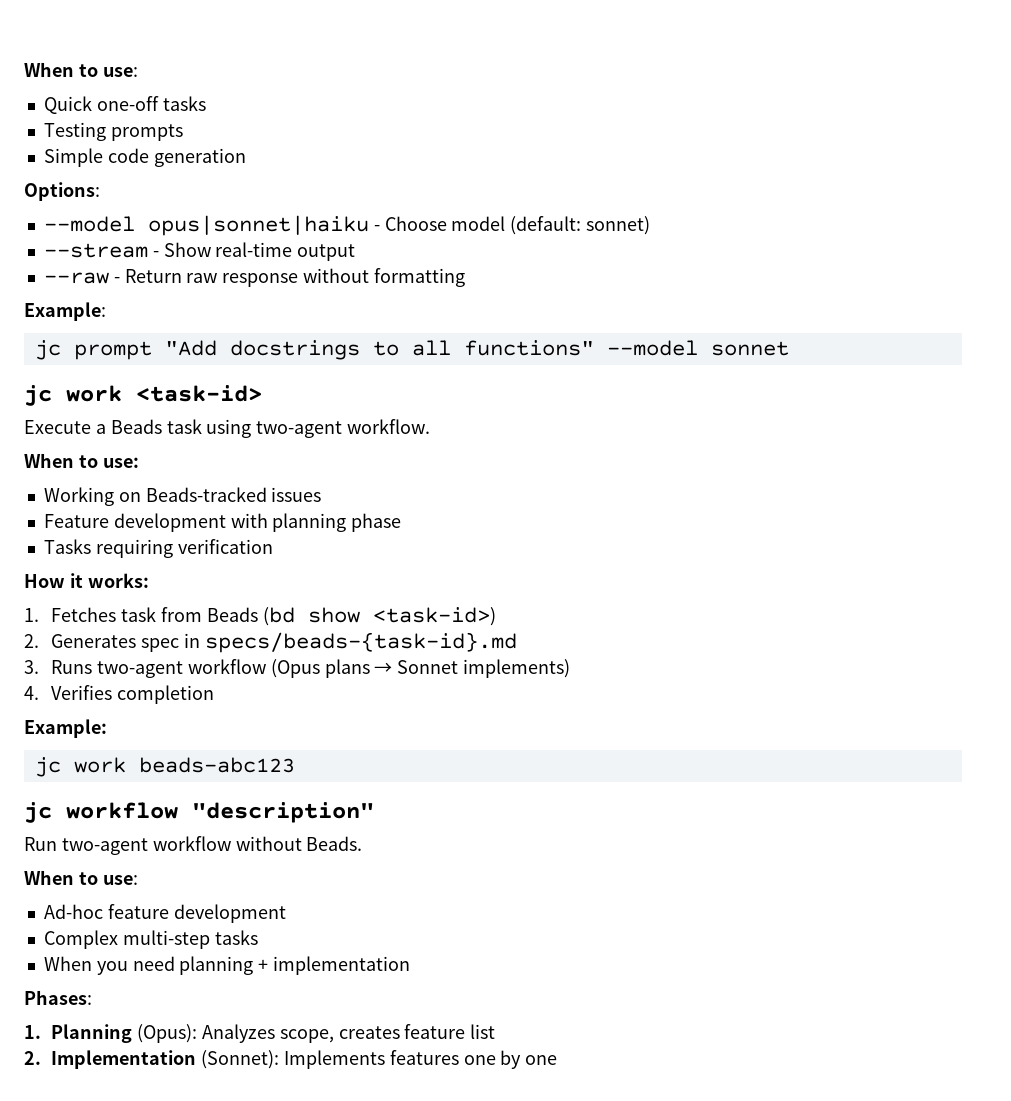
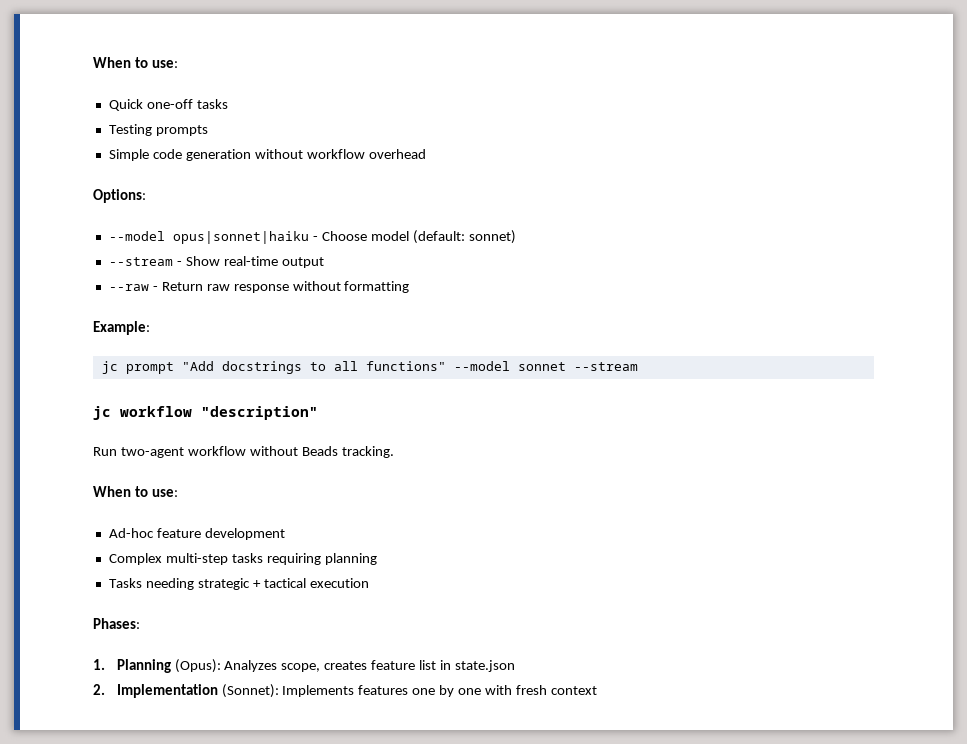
(246, 157) none -> [254,149,426,159] without workflow overhead
[24,385,262,406] [24,419,431,438] [24,453,139,468] [43,487,322,506] [43,513,402,532] [43,539,273,558] [24,573,149,588] [24,607,496,626] [24,632,517,653] [24,659,571,678] [24,685,214,704] [24,719,107,738] [34,757,295,777] // jc work <task-id> // Execute a Beads task using two-agent workflow. // When to use: // Working on Beads-tracked issues // Feature development with planning phase // Tasks requiring verification // How it works: // 1. Fetches task from Beads (bd show <task-id>) // 2. Generates spec in specs/beads-{task-id}.md // 3. Runs two-agent workflow (Opus plans → Sonnet implements) // 4. Verifies completion // Example: // jc work beads-abc123 -> [573,362,638,371] --stream
[306,836,363,851] Beads. -> [301,446,394,458] Beads tracking.
[43,956,411,975] // When you need planning + implementation -> [266,553,377,565] [108,578,369,590] requiring planning // Tasks needing strategic + tactical execution
(496, 1031) none -> [439,660,515,672] in state.json
(558, 1060) none -> [484,685,597,695] with fresh context

